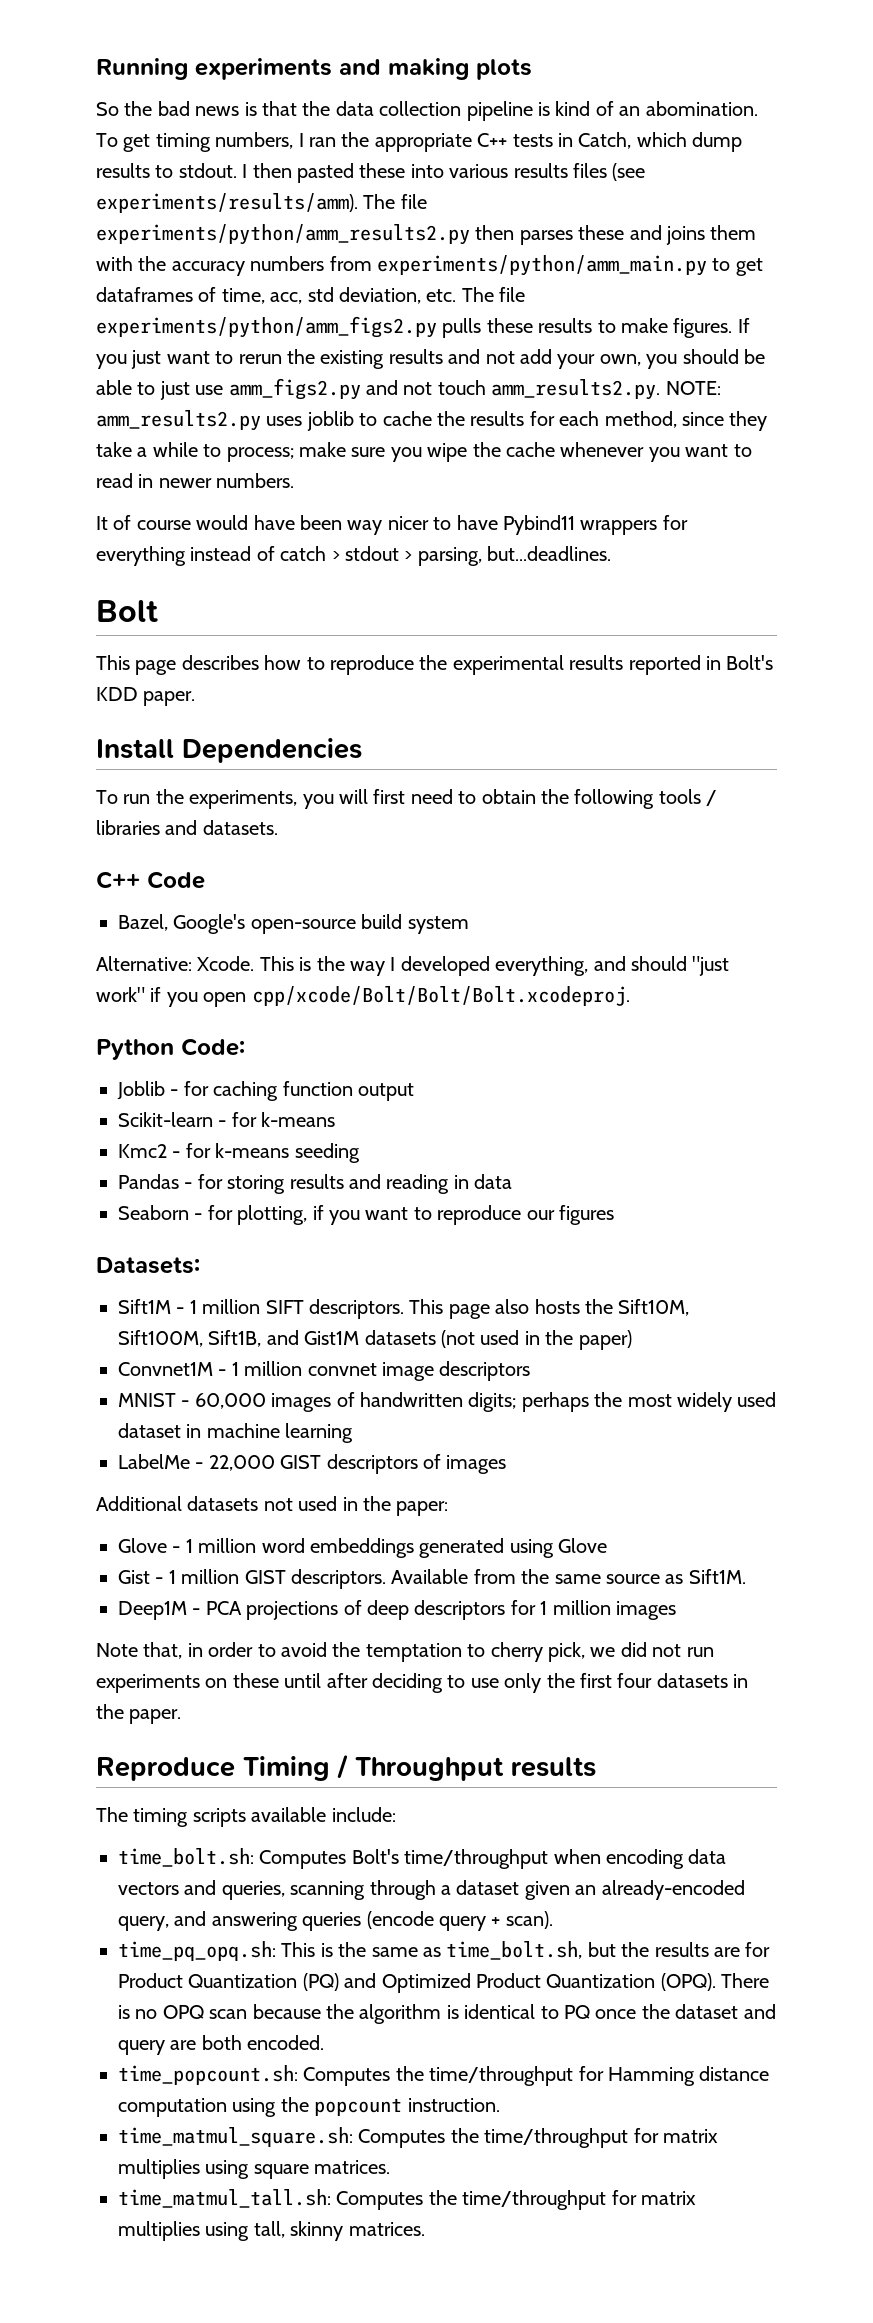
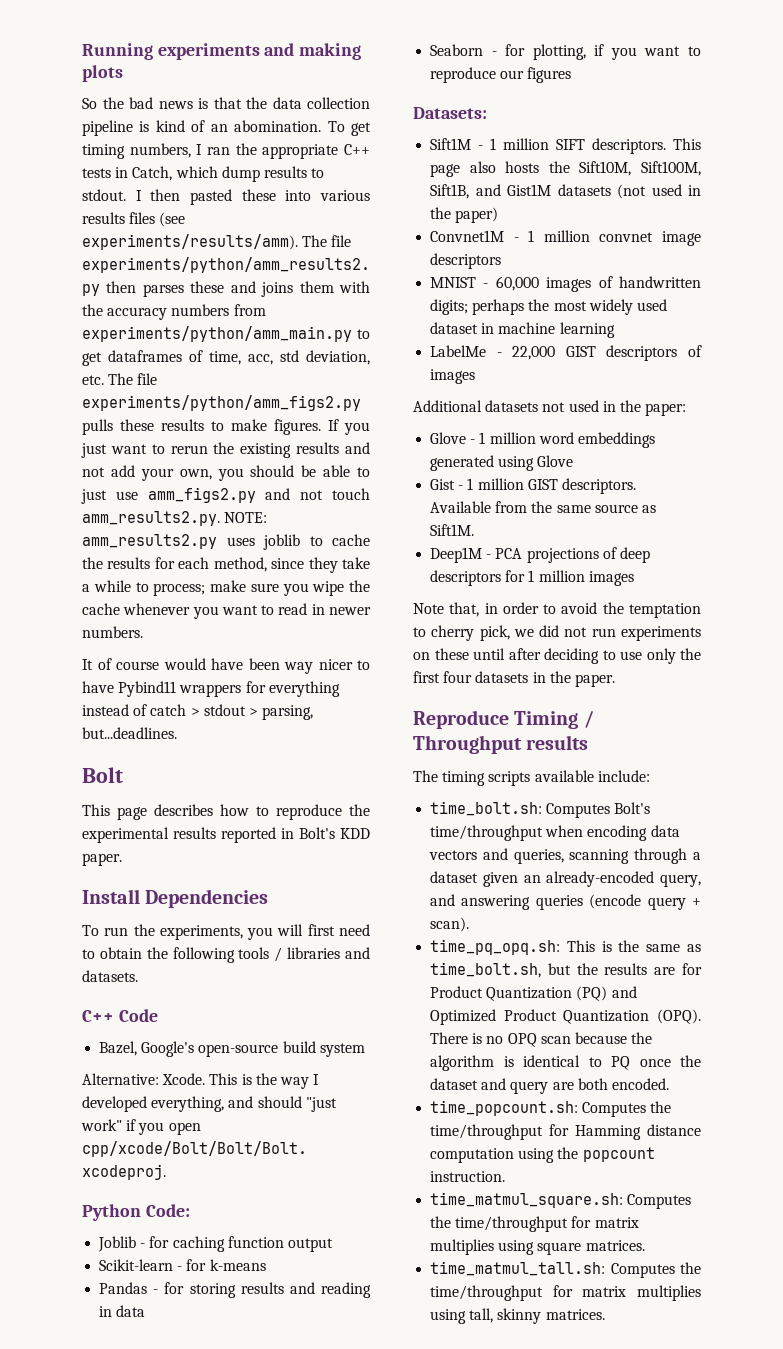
[118,1143,360,1163] // Kmc2 - for k-means seeding -> (266, 1265) none

